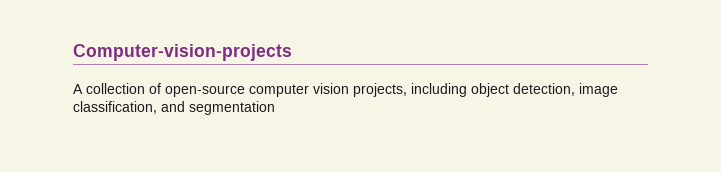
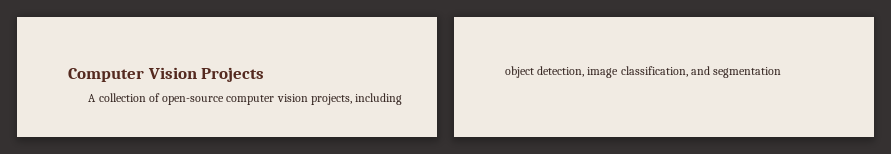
[73,44,292,61] Computer-vision-projects -> [68,67,265,82] Computer Vision Projects

